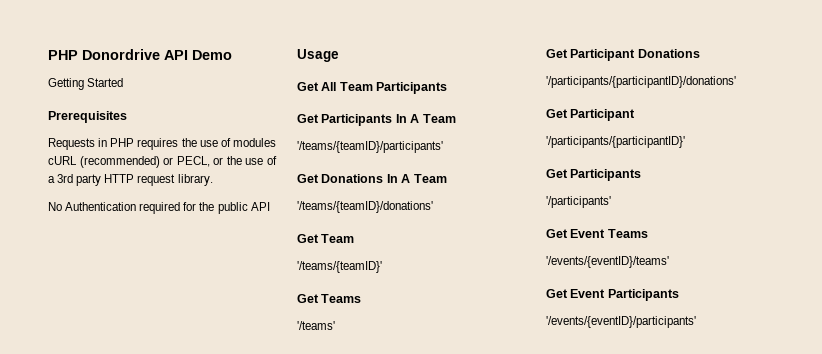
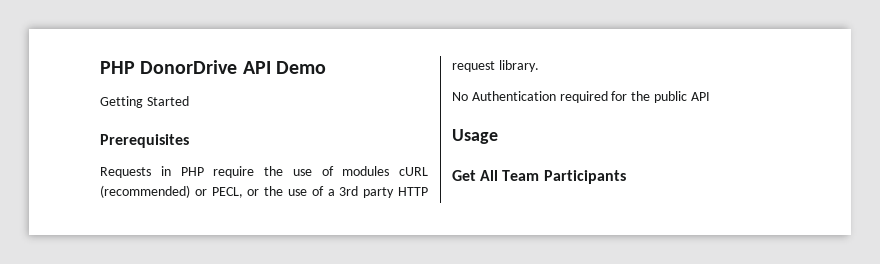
[48,49,160,60] PHP Donordrive -> [100,60,238,74] PHP DonorDrive
[137,138,179,150] requires -> [213,166,255,178] require
[297,114,456,126] [297,141,443,153] [297,174,447,183] [297,201,433,213] [297,234,355,243] [297,261,382,273] [297,294,362,303] [297,321,335,330] [546,49,700,61] [546,76,736,88] [546,109,636,121] [546,136,685,148] [546,169,642,181] [546,196,611,208] [546,229,648,238] [546,256,669,268] [546,289,679,301] [546,316,696,328] // Get Participants In A Team // '/teams/{teamID}/participants' // Get Donations In A Team // '/teams/{teamID}/donations' // Get Team // '/teams/{teamID}' // Get Teams // '/teams' // Get Participant Donations // '/participants/{participantID}/donations' // Get Participant // '/participants/{participantID}' // Get Participants // '/participants' // Get Event Teams // '/events/{eventID}/teams' // Get Event Participants // '/events/{eventID}/participants' -> (626, 177) none

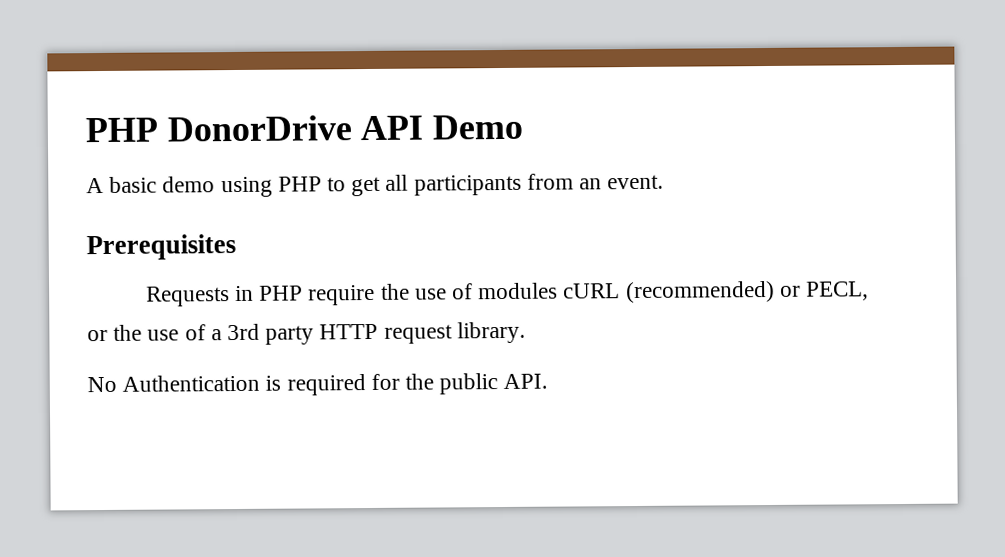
[100,96,189,108] Getting Started -> [86,173,665,198] A basic demo using PHP to get all participants from an event.
(556, 96) none -> [265,375,282,391] is
[690,92,710,101] [452,129,498,144] [452,170,626,184] API // Usage // Get All Team Participants -> [503,373,549,389] API.

